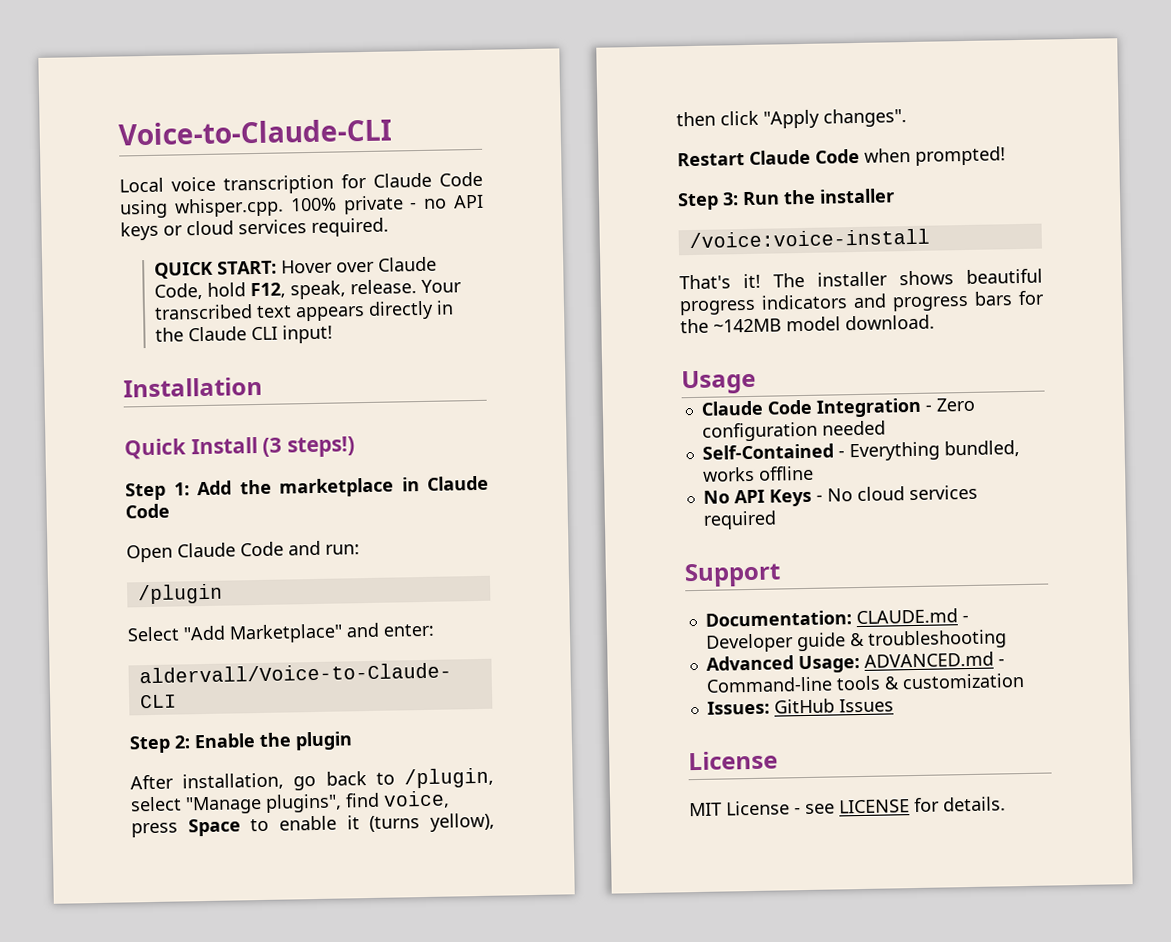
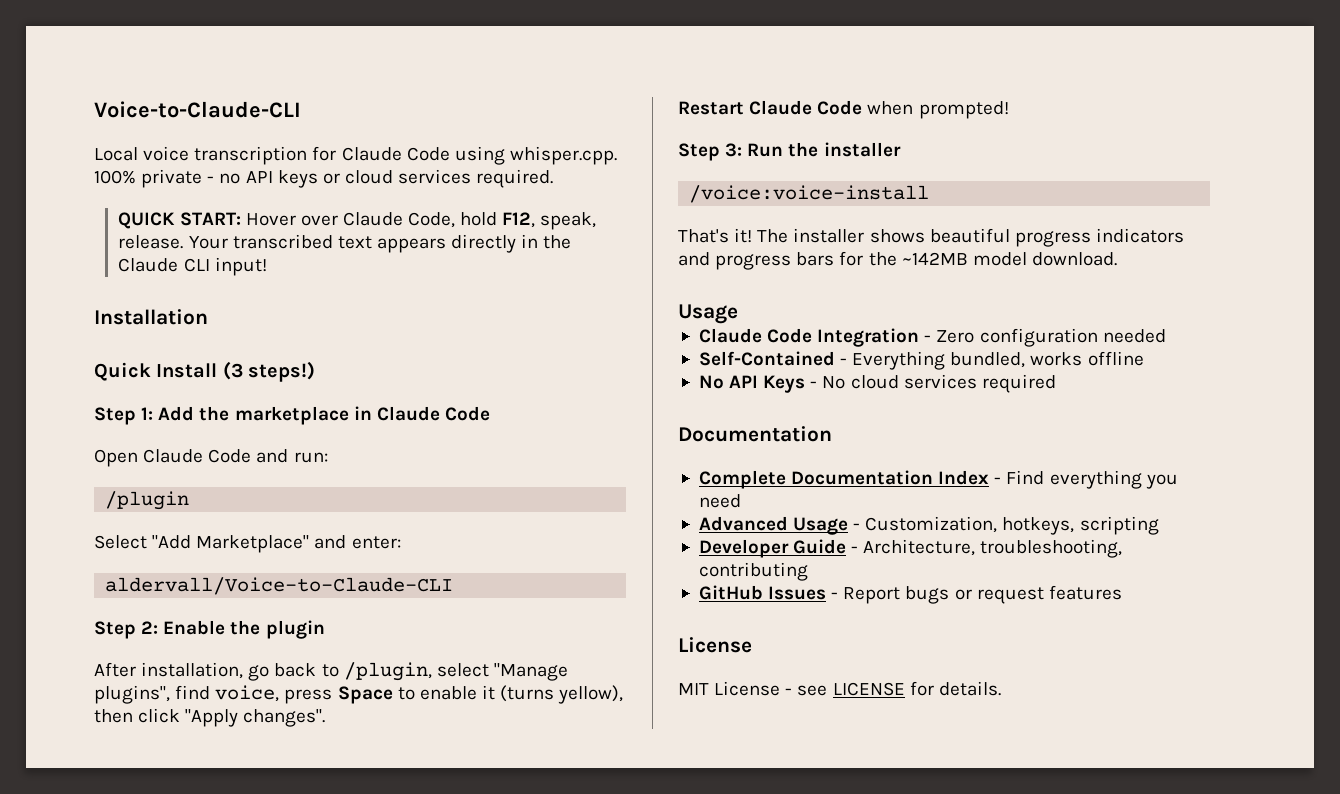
[684,562,781,588] [704,608,969,627] [705,629,1007,653] [705,651,1005,674] [705,673,1025,693] [706,698,894,715] Support // Documentation: CLAUDE.md - Developer guide & troubleshooting // Advanced Usage: ADVANCED.md - Command-line tools & customization // Issues: GitHub Issues -> [678,426,832,442] [698,470,1178,489] [698,494,741,508] [698,516,1159,535] [698,539,1123,558] [698,562,808,581] [698,585,1122,604] Documentation // Complete Documentation Index - Find everything you need // Advanced Usage - Customization, hotkeys, scripting // Developer Guide - Architecture, troubleshooting, contributing // GitHub Issues - Report bugs or request features

